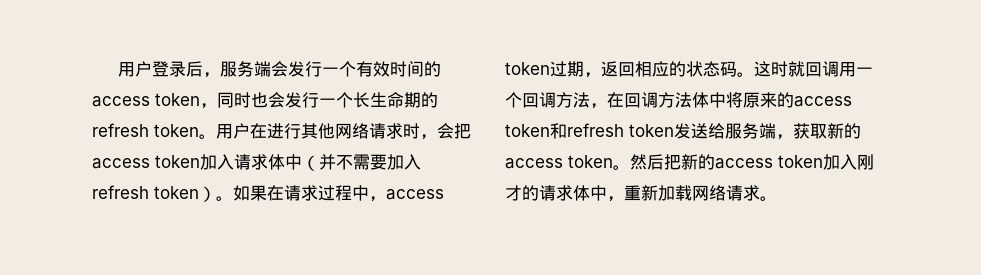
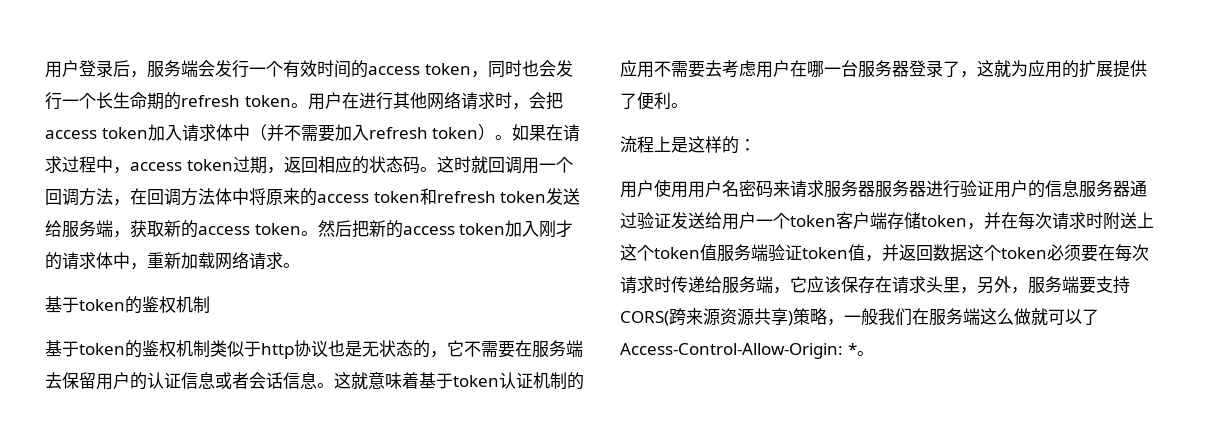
(777, 198) none -> [45,296,210,314] [45,340,583,359] [45,372,584,390] [620,60,1147,78] [620,92,688,110] [620,136,756,154] [620,179,1147,198] [620,212,1154,230] [620,244,1149,262] [620,276,1130,294] [620,308,1099,326] [620,343,874,359] // 基于token的鉴权机制 // 基于token的鉴权机制类似于http协议也是无状态的，它不需要在服务端去保留用户的认证信息或者会话信息。这就意味着基于token认证机制的应用不需要去考虑用户在哪一台服务器登录了，这就为应用的扩展提供了便利。 // 流程上是这样的： // 用户使用用户名密码来请求服务器服务器进行验证用户的信息服务器通过验证发送给用户一个token客户端存储token，并在每次请求时附送上这个token值服务端验证token值，并返回数据这个token必须要在每次请求时传递给服务端，它应该保存在请求头里，另外，服务端要支持CORS(跨来源资源共享)策略，一般我们在服务端这么做就可以了Access-Control-Allow-Origin: *。

